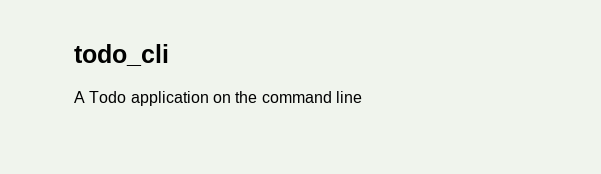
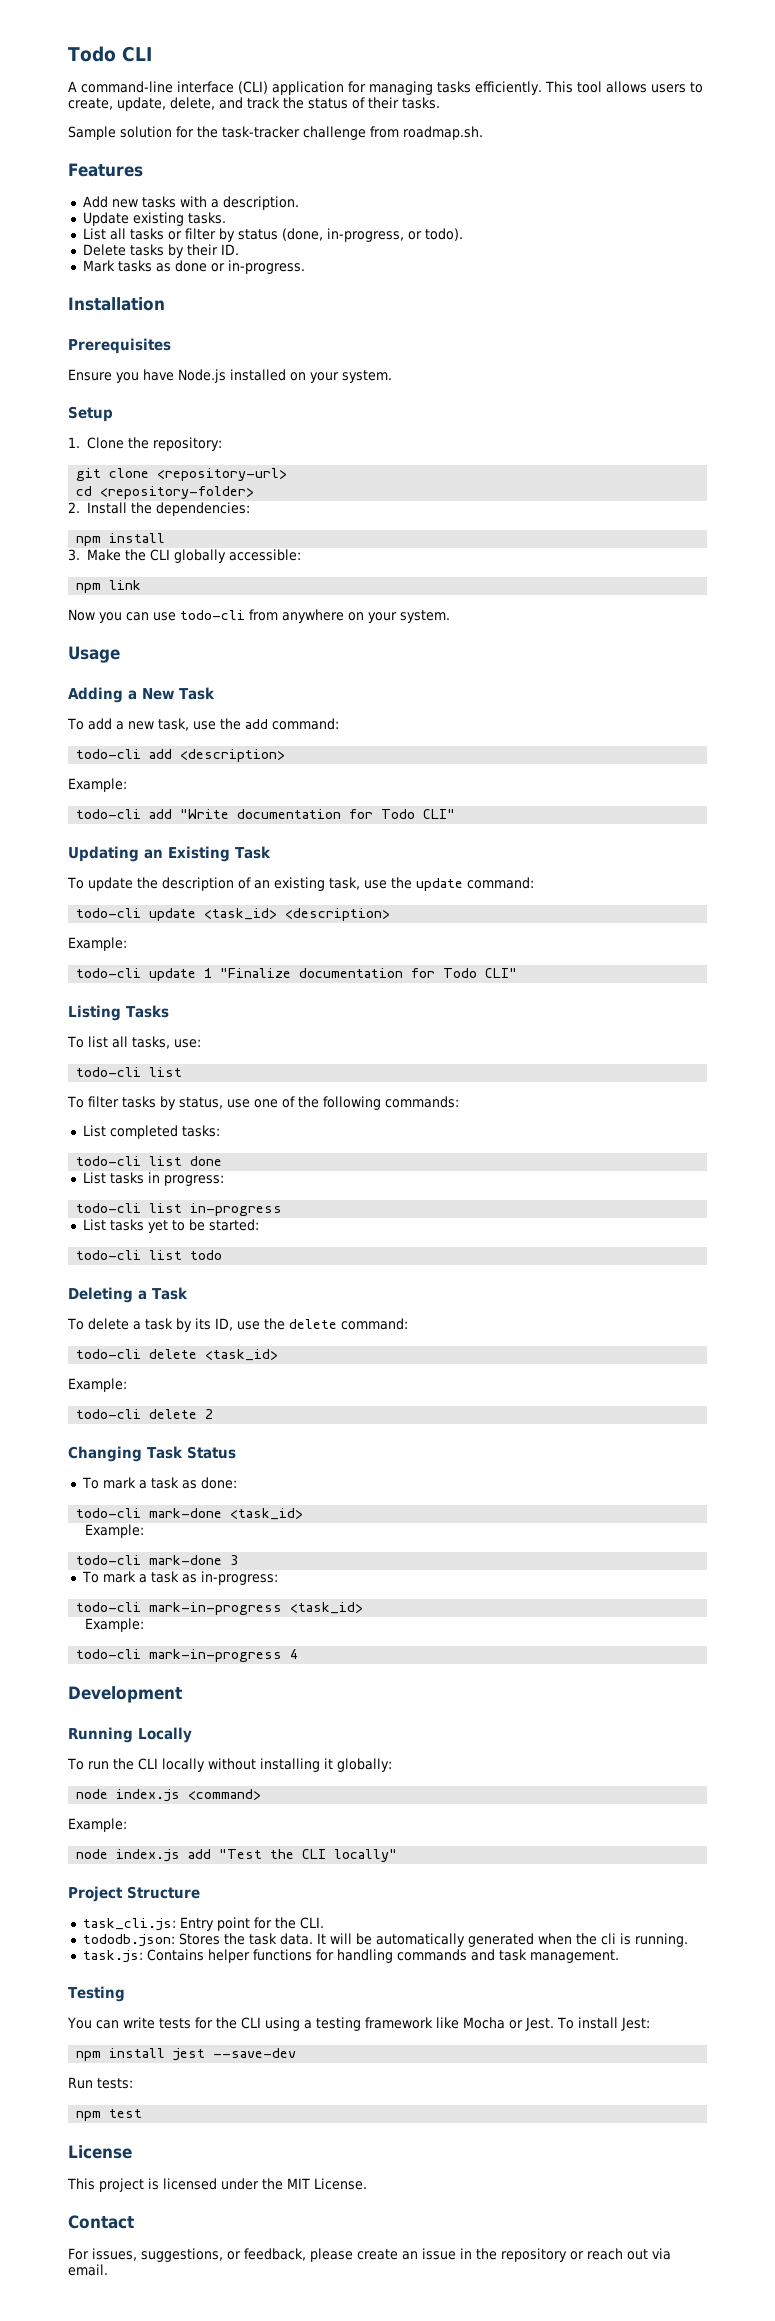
[74,44,169,66] todo_cli -> [68,46,152,62] Todo CLI
[89,91,362,106] Todo application on the command line -> [81,81,703,95] [68,97,440,111] [68,126,483,140] [68,163,143,177] [82,196,299,210] [82,212,226,226] [82,228,463,242] [82,244,239,258] [82,260,305,274] [68,297,165,311] [68,338,171,354] [68,369,392,383] [68,406,113,422] [68,437,222,451] [76,468,288,481] [76,486,255,499] [68,502,250,516] [76,533,166,546] [68,549,301,563] [76,580,142,593] [68,609,450,623] [68,646,120,663] [68,687,215,703] [67,718,339,731] [76,749,286,762] [68,778,127,792] [76,809,456,819] [68,846,271,862] [67,877,534,891] [76,908,391,921] [68,937,127,951] [76,968,518,981] [68,1005,169,1021] [67,1036,201,1049] [76,1067,183,1077] [67,1096,459,1110] [82,1125,220,1139] [76,1156,223,1166] [82,1172,224,1186] [76,1203,283,1216] [82,1219,259,1233] [76,1250,223,1260] [68,1287,188,1303] [67,1318,408,1332] [76,1349,279,1361] [68,1378,127,1392] [76,1409,214,1419] [68,1446,236,1462] [81,1477,237,1489] [76,1508,304,1520] [85,1524,145,1538] [76,1555,239,1565] [81,1571,278,1585] [76,1602,364,1615] [85,1618,145,1632] [76,1649,299,1662] [68,1686,182,1703] [68,1727,192,1743] [67,1758,392,1772] [76,1789,262,1802] [68,1818,127,1832] [76,1849,398,1862] [68,1886,200,1902] [82,1917,324,1931] [82,1933,688,1947] [82,1949,619,1963] [68,1986,125,2002] [67,2017,650,2031] [76,2048,297,2061] [68,2077,133,2089] [76,2109,143,2121] [68,2145,132,2159] [67,2178,367,2192] [68,2215,134,2229] [68,2248,671,2262] [68,2264,108,2276] command-line interface (CLI) application for managing tasks efficiently. This tool allows users to create, update, delete, and track the status of their tasks. // Sample solution for the task-tracker challenge from roadmap.sh. // Features // Add new tasks with a description. // Update existing tasks. // List all tasks or filter by status (done, in-progress, or todo). // Delete tasks by their ID. // Mark tasks as done or in-progress. // Installation // Prerequisites // Ensure you have Node.js installed on your system. // Setup // 1. Clone the repository: // git clone <repository-url> // cd <repository-folder> // 2. Install the dependencies: // npm install // 3. Make the CLI globally accessible: // npm link // Now you can use todo-cli from anywhere on your system. // Usage // Adding a New Task // To add a new task, use the add command: // todo-cli add <description> // Example: // todo-cli add "Write documentation for Todo CLI" // Updating an Existing Task // To update the description of an existing task, use the update command: // todo-cli update <task_id> <description> // Example: // todo-cli update 1 "Finalize documentation for Todo CLI" // Listing Tasks // To list all tasks, use: // todo-cli list // To filter tasks by status, use one of the following commands: // List completed tasks: // todo-cli list done // List tasks in progress: // todo-cli list in-progress // List tasks yet to be started: // todo-cli list todo // Deleting a Task // To delete a task by its ID, use the delete command: // todo-cli delete <task_id> // Example: // todo-cli delete 2 // Changing Task Status // To mark a task as done: // todo-cli mark-done <task_id> // Example: // todo-cli mark-done 3 // To mark a task as in-progress: // todo-cli mark-in-progress <task_id> // Example: // todo-cli mark-in-progress 4 // Development // Running Locally // To run the CLI locally without installing it globally: // node index.js <command> // Example: // node index.js add "Test the CLI locally" // Project Structure // task_cli.js: Entry point for the CLI. // tododb.json: Stores the task data. It will be automatically generated when the cli is running. // task.js: Contains helper functions for handling commands and task management. // Testing // You can write tests for the CLI using a testing framework like Mocha or Jest. To install Jest: // npm install jest --save-dev // Run tests: // npm test // License // This project is licensed under the MIT License. // Contact // For issues, suggestions, or feedback, please create an issue in the repository or reach out via email.

